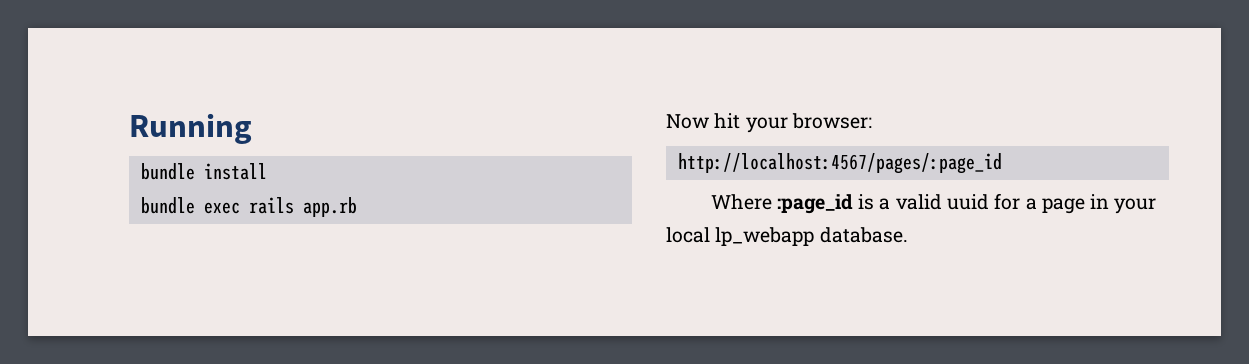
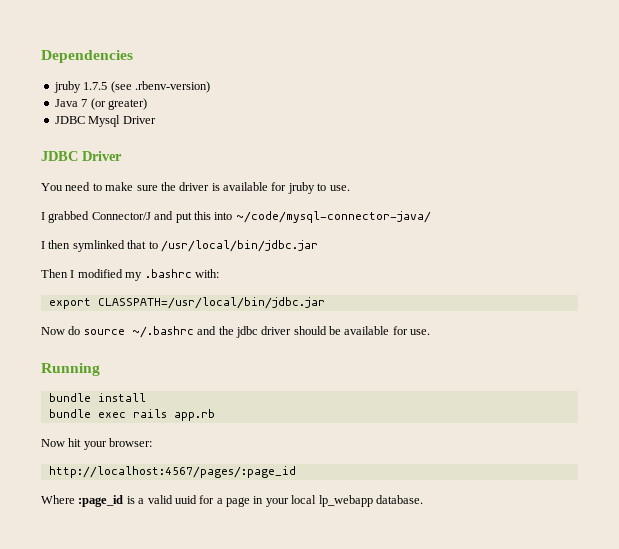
(129, 128) none -> [41,50,133,63] [53,81,210,93] [54,98,147,110] [54,115,156,127] [41,151,122,161] [41,182,350,194] [41,211,431,223] [41,240,318,252] [41,269,219,281] [48,297,325,309] [41,326,431,338] Dependencies // jruby 1.7.5 (see .rbenv-version) // Java 7 (or greater) // JDBC Mysql Driver // JDBC Driver // You need to make sure the driver is available for jruby to use. // I grabbed Connector/J and put this into ~/code/mysql-connector-java/ // I then symlinked that to /usr/local/bin/jdbc.jar // Then I modified my .bashrc with: // export CLASSPATH=/usr/local/bin/jdbc.jar // Now do source ~/.bashrc and the jdbc driver should be available for use. //

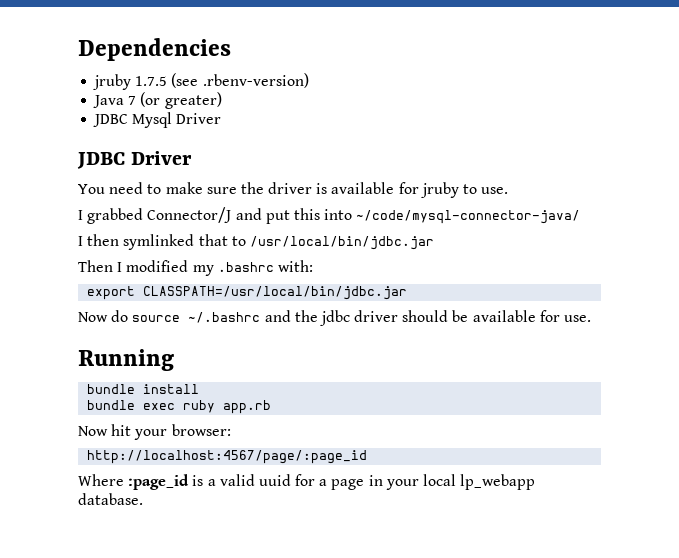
[132,409,167,418] rails -> [183,400,216,413] ruby
[48,466,296,478] http://localhost:4567/pages/:page_id -> [87,450,368,464] http://localhost:4567/page/:page_id

